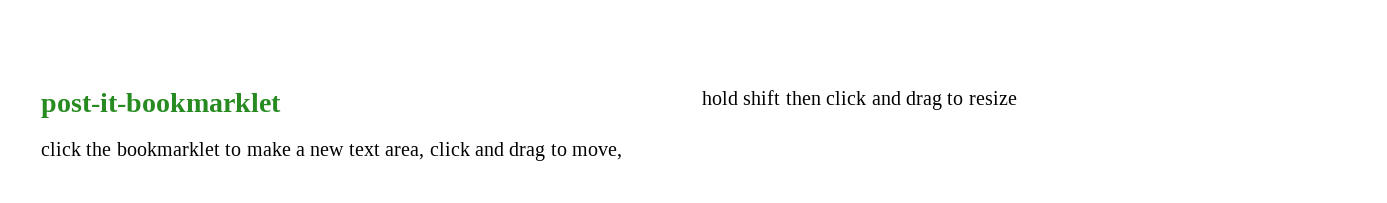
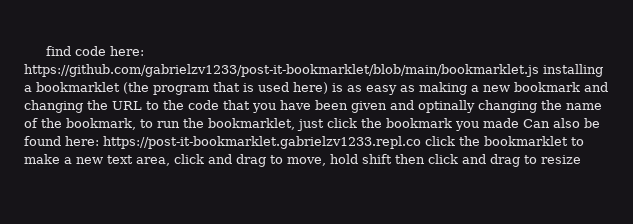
[41,93,281,118] post-it-bookmarklet // -> [45,46,144,56] [24,64,603,77] [24,82,608,95] [24,100,602,113] [24,118,600,131] [24,136,421,149] find code here: https://github.com/gabrielzv1233/post-it-bookmarklet/blob/main/bookmarklet.js installing a bookmarklet (the program that is used here) is as easy as making a new bookmark and changing the URL to the code that you have been given and optinally changing the name of the bookmark, to run the bookmarklet, just click the bookmark you made Can also be found here: https://post-it-bookmarklet.gabrielzv1233.repl.co

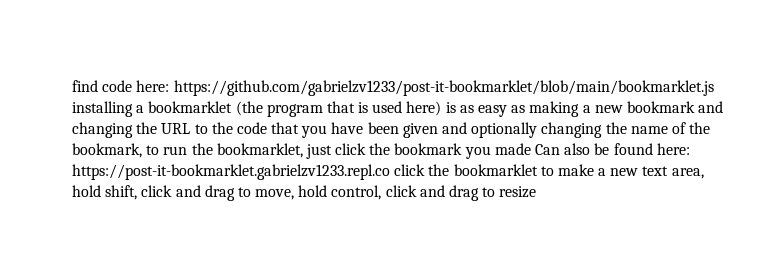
[418,100,475,113] optinally -> [471,122,538,138] optionally
(170, 161) none -> [72,185,138,200] hold shift,
[362,154,425,164] shift then -> [331,185,382,200] control,

